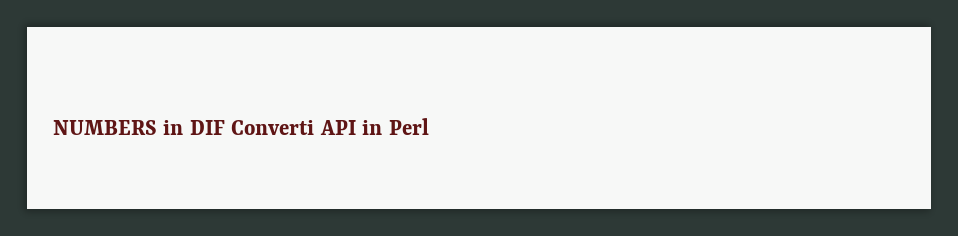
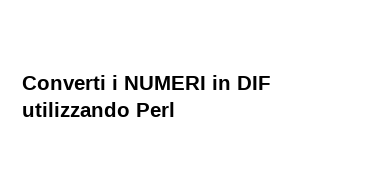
[53,120,383,135] NUMBERS in DIF Converti API in -> [22,75,271,90] [22,102,130,117] Converti i NUMERI in DIF utilizzando

